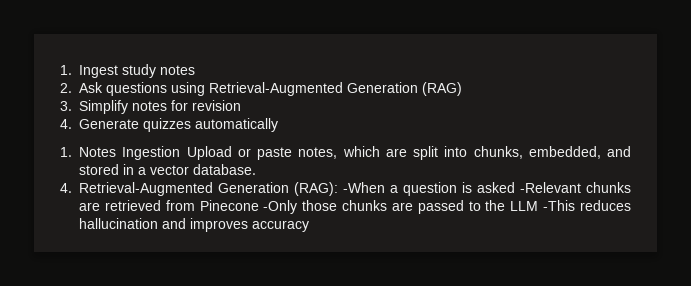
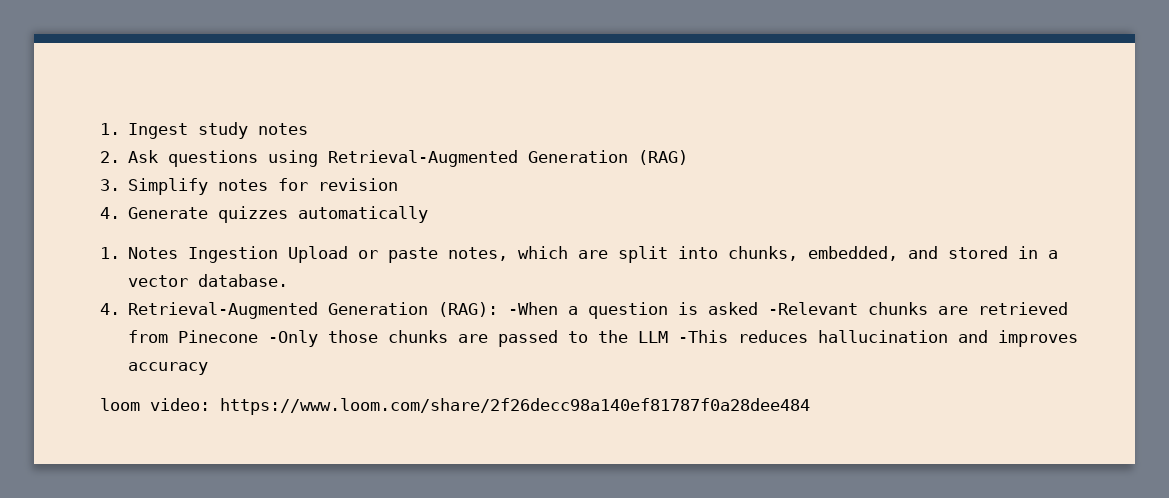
(309, 226) none -> [100,398,810,415] // loom video: https://www.loom.com/share/2f26decc98a140ef81787f0a28dee484

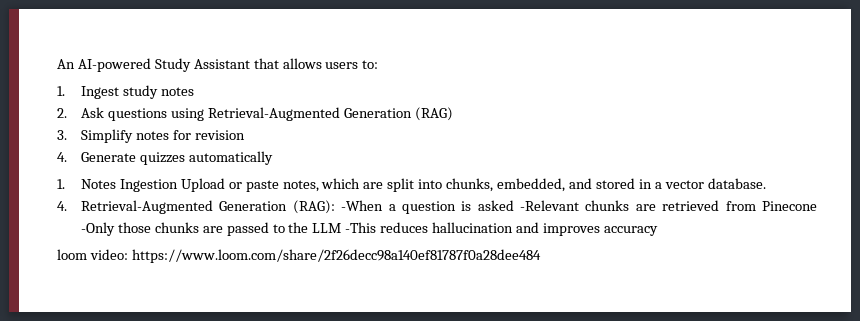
(100, 129) none -> [57,58,379,72] An AI-powered Study Assistant that allows users to: //

